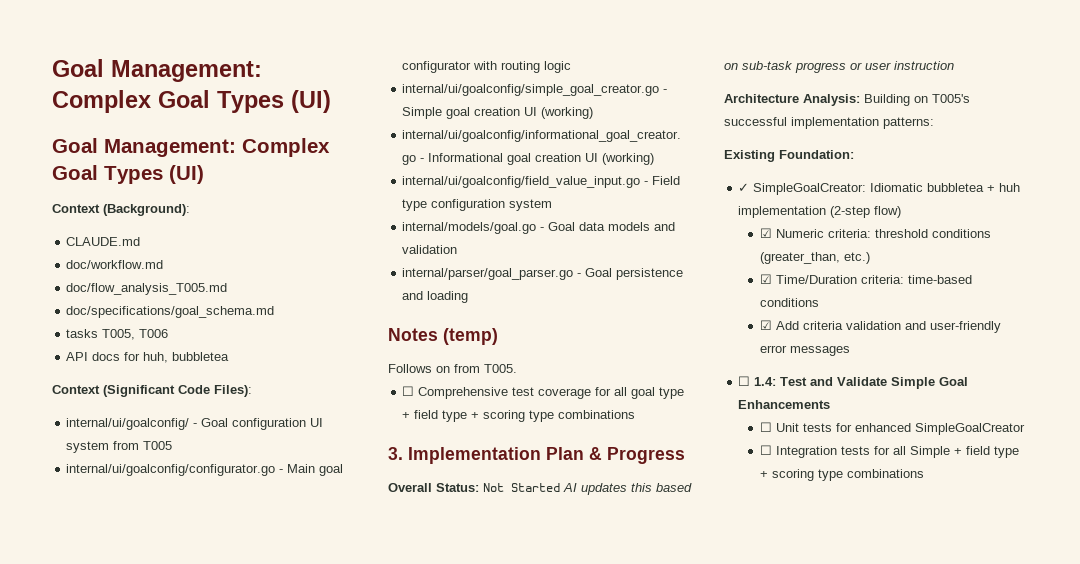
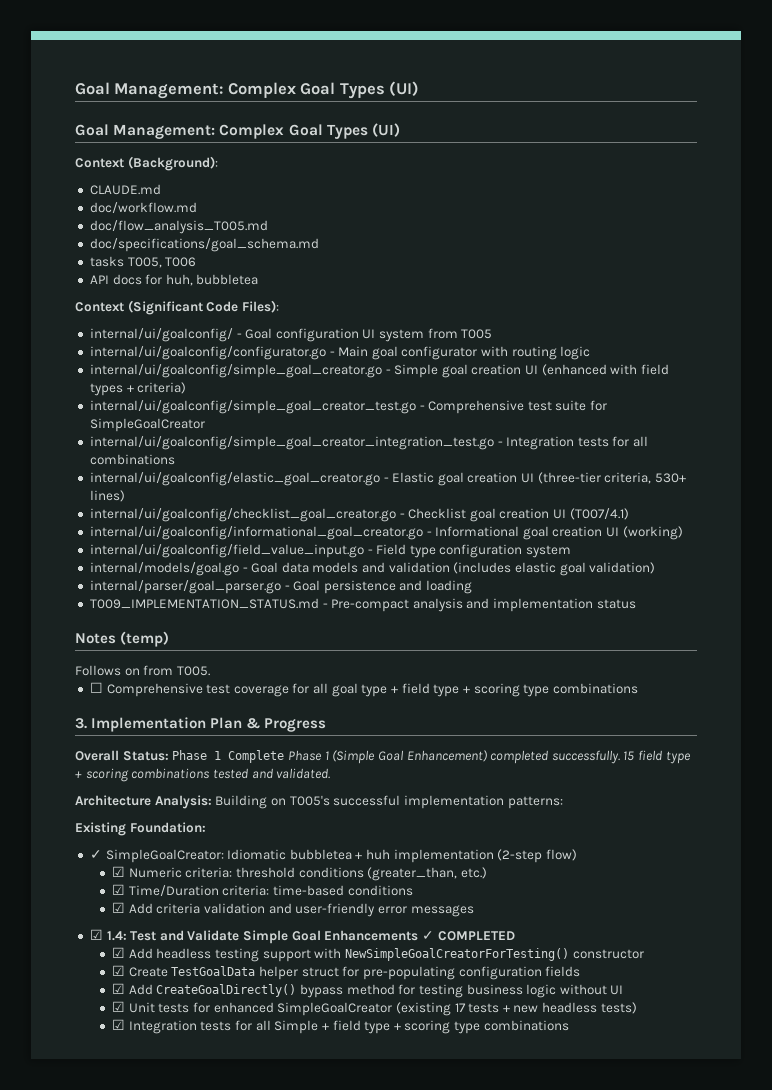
[541,107,594,119] (working) -> [541,364,670,376] [89,382,187,396] [89,400,608,414] [89,418,205,432] [89,436,649,450] [89,454,175,465] [89,472,687,486] [89,490,125,502] [89,508,629,522] (enhanced with field types + criteria) // internal/ui/goalconfig/simple_goal_creator_test.go - Comprehensive test suite for SimpleGoalCreator // internal/ui/goalconfig/simple_goal_creator_integration_test.go - Integration tests for all combinations // internal/ui/goalconfig/elastic_goal_creator.go - Elastic goal creation UI (three-tier criteria, 530+ lines) // internal/ui/goalconfig/checklist_goal_creator.go - Checklist goal creation UI (T007/4.1)
(458, 249) none -> [453,562,656,576] (includes elastic goal validation)
(469, 297) none -> [89,598,636,612] // T009_IMPLEMENTATION_STATUS.md - Pre-compact analysis and implementation status
[483,483,692,495] [724,61,954,73] Not Started AI updates this based on sub-task progress or user instruction -> [172,750,691,764] [75,768,331,782] Phase 1 Complete Phase 1 (Simple Goal Enhancement) completed successfully. 15 field type + scoring combinations tested and validated.
[738,376,751,386] ☐ -> [89,929,103,940] ☑
[760,422,773,432] // ☐ -> [422,931,515,941] [111,947,644,962] [111,965,581,980] [111,983,624,998] [111,1001,125,1012] ✓ COMPLETED // ☑ Add headless testing support with NewSimpleGoalCreatorForTesting() constructor // ☑ Create TestGoalData helper struct for pre-populating configuration fields // ☑ Add CreateGoalDirectly() bypass method for testing business logic without UI // ☑
[760,445,773,455] // ☐ -> [395,1002,637,1016] [111,1019,125,1030] (existing 17 tests + new headless tests) // ☑

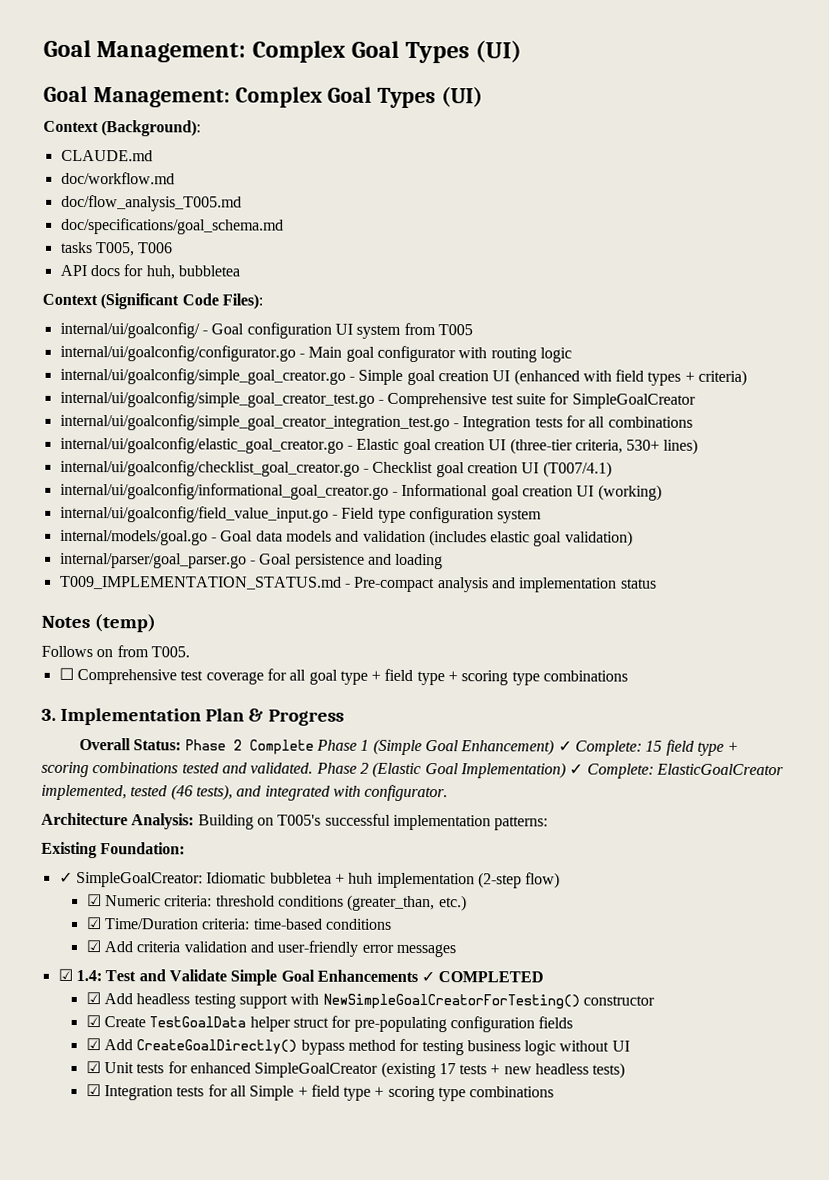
[214,751,222,760] 1 -> [232,739,242,751] 2
[490,750,620,764] completed successfully. -> [557,740,642,756] ✓ Complete:
(331, 773) none -> [315,761,784,779] [41,784,449,802] Phase 2 (Elastic Goal Implementation) ✓ Complete: ElasticGoalCreator implemented, tested (46 tests), and integrated with configurator.

